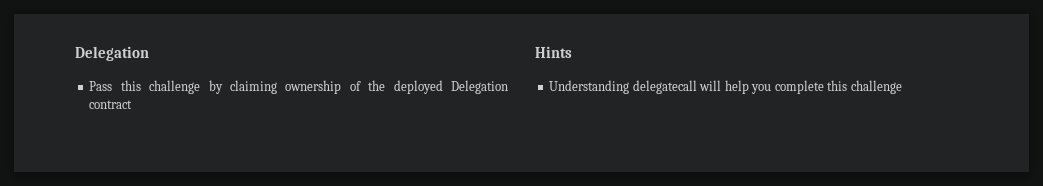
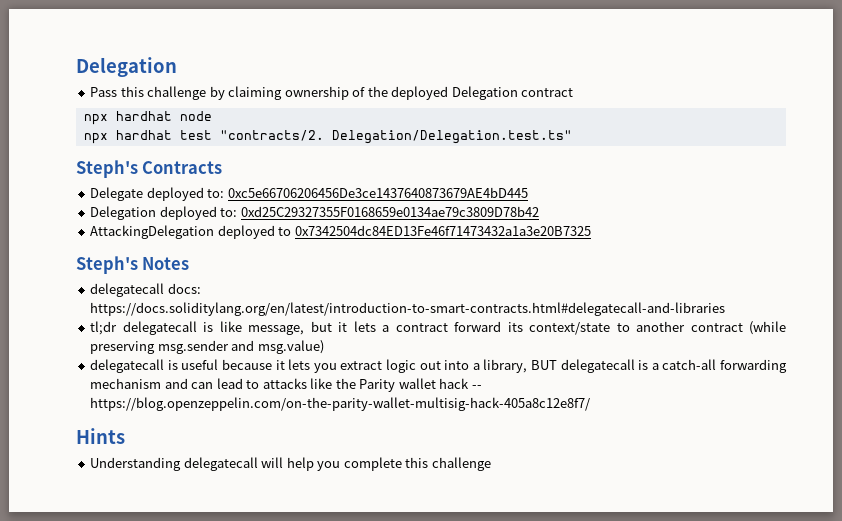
(133, 104) none -> [83,111,212,125] [83,130,572,144] [76,160,223,178] [90,187,528,201] [90,206,539,220] [90,225,591,239] [76,256,190,274] [90,283,201,297] [90,302,726,316] [90,321,787,335] [90,340,324,354] [90,359,787,373] [90,378,482,392] [90,397,591,411] // npx hardhat node // npx hardhat test "contracts/2. Delegation/Delegation.test.ts" // Steph's Contracts // Delegate deployed to: 0xc5e66706206456De3ce1437640873679AE4bD445 // Delegation deployed to: 0xd25C29327355F0168659e0134ae79c3809D78b42 // AttackingDelegation deployed to 0x7342504dc84ED13Fe46f71473432a1a3e20B7325 // Steph's Notes // delegatecall docs: https://docs.soliditylang.org/en/latest/introduction-to-smart-contracts.html#delegatecall-and-libraries // tl;dr delegatecall is like message, but it lets a contract forward its context/state to another contract (while preserving msg.sender and msg.value) // delegatecall is useful because it lets you extract logic out into a library, BUT delegatecall is a catch-all forwarding mechanism and can lead to attacks like the Parity wallet hack -- https://blog.openzeppelin.com/on-the-parity-wallet-multisig-hack-405a8c12e8f7/

